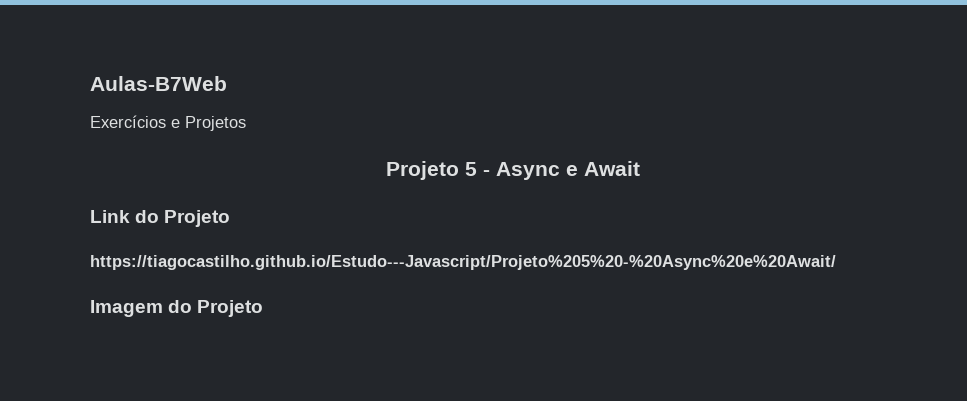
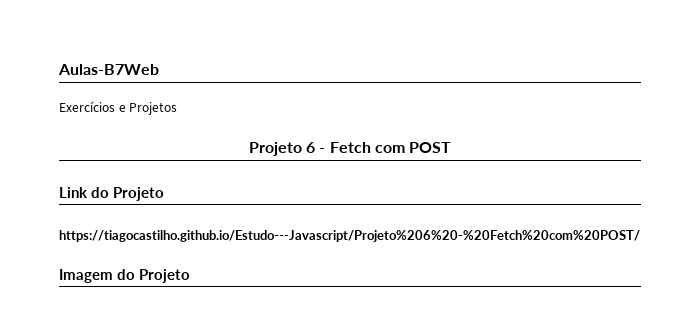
[465,161,640,180] 5 - Async e Await -> [306,142,451,153] 6 - Fetch com POST
[90,255,836,270] https://tiagocastilho.github.io/Estudo---Javascript/Projeto%205%20-%20Async%20e%20Await/ -> [59,230,640,242] https://tiagocastilho.github.io/Estudo---Javascript/Projeto%206%20-%20Fetch%20com%20POST/

